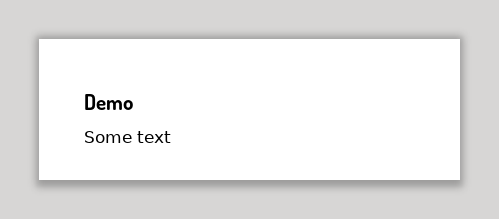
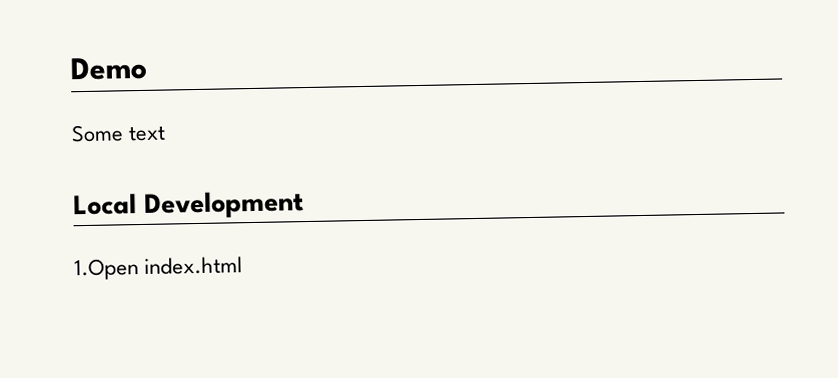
(171, 137) none -> [73,190,304,219] [74,256,244,281] // Local Development // 1.Open index.html

